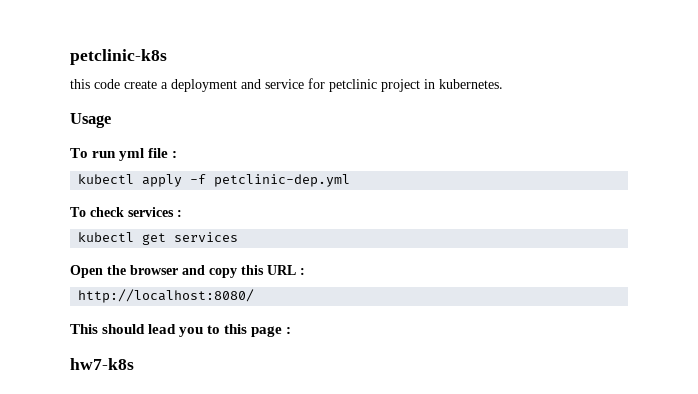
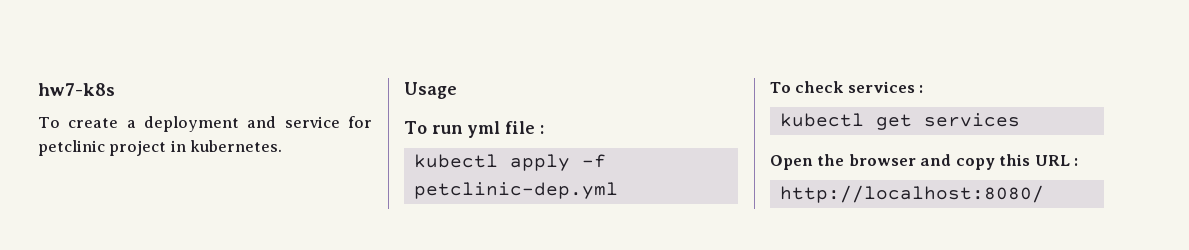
[70,49,167,65] [70,79,120,89] petclinic-k8s // this code -> [38,83,115,96] [38,117,60,128] hw7-k8s // To
[70,324,292,337] [70,358,134,370] // This should lead you to this page : // hw7-k8s -> (1044, 194) none

